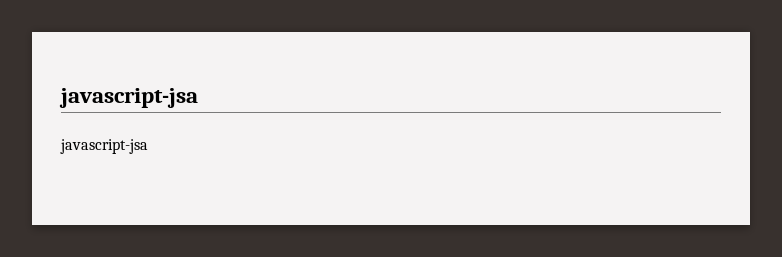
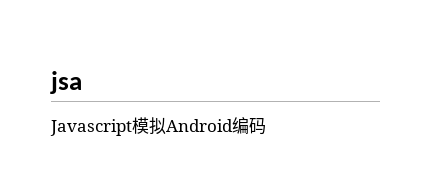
[59,88,198,108] [60,139,148,154] javascript-jsa // javascript-jsa -> [50,71,82,94] [50,117,266,136] jsa // Javascript模拟Android编码

